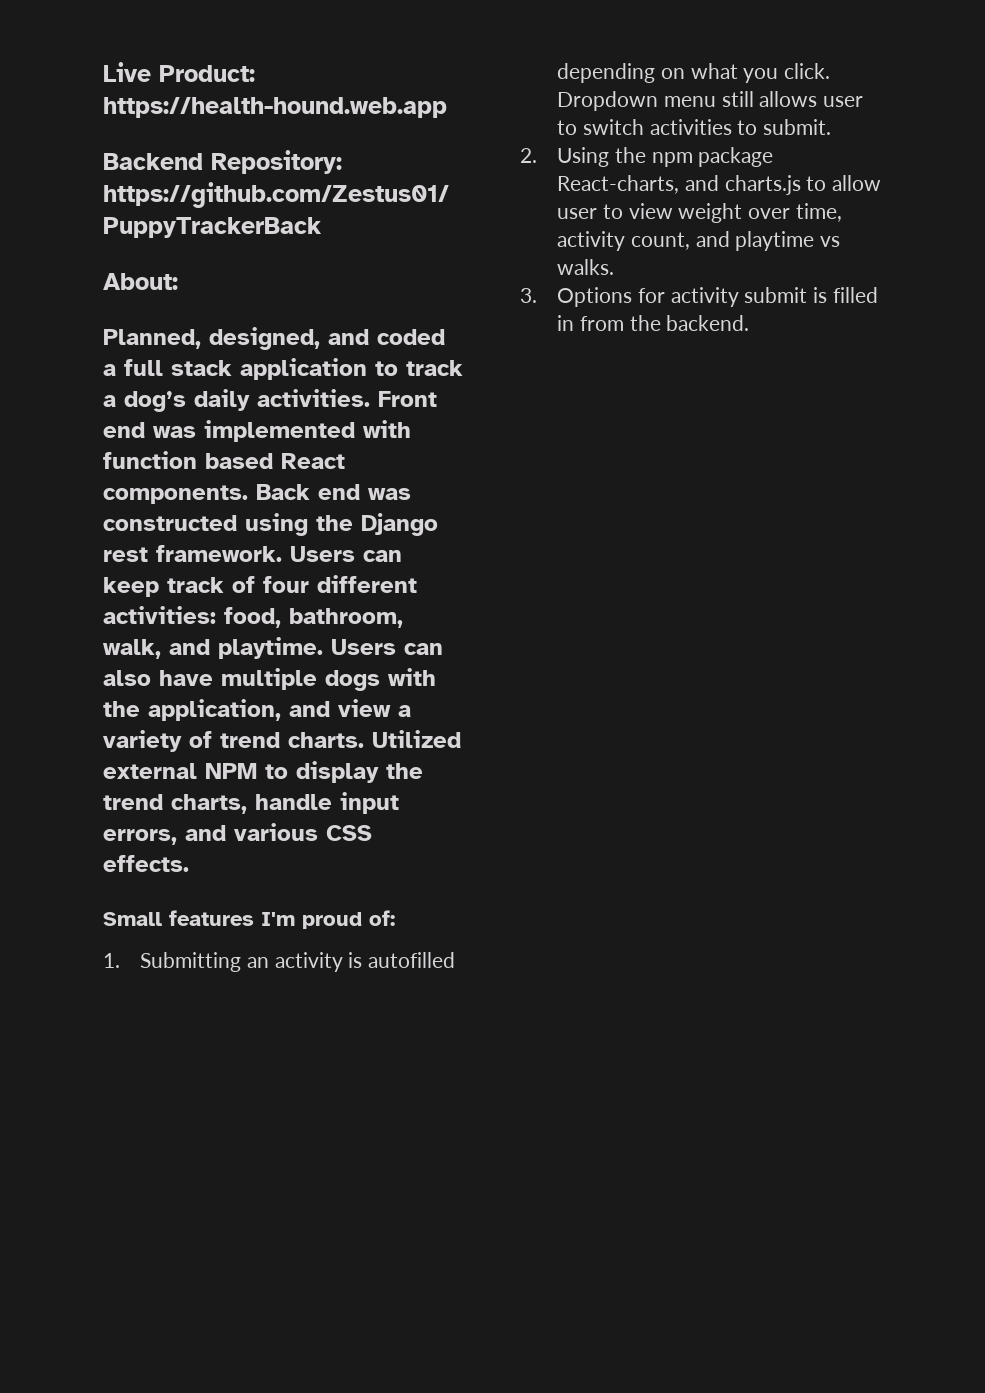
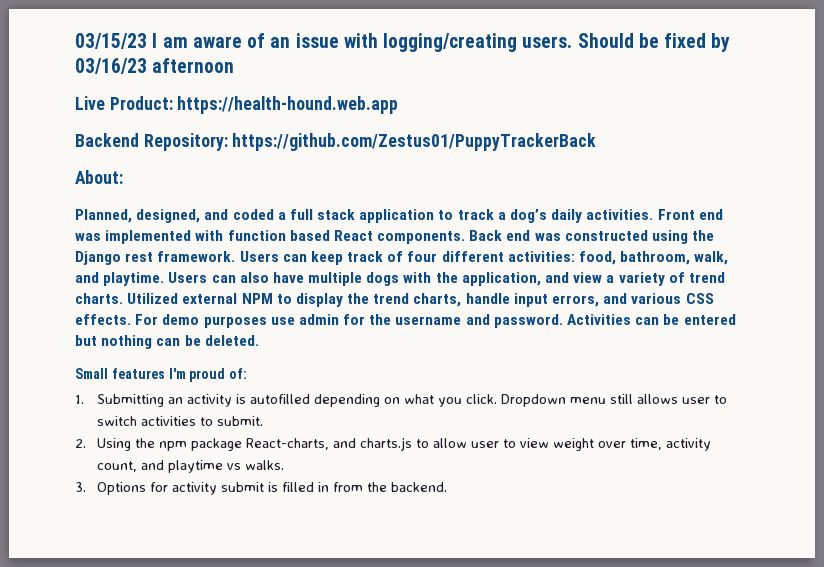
(103, 72) none -> [75,33,731,52] [75,58,235,74] 03/15/23 I am aware of an issue with logging/creating users. Should be fixed by 03/16/23 afternoon //
(189, 863) none -> [135,314,736,328] [75,335,259,349] For demo purposes use admin for the username and password. Activities can be entered but nothing can be deleted.

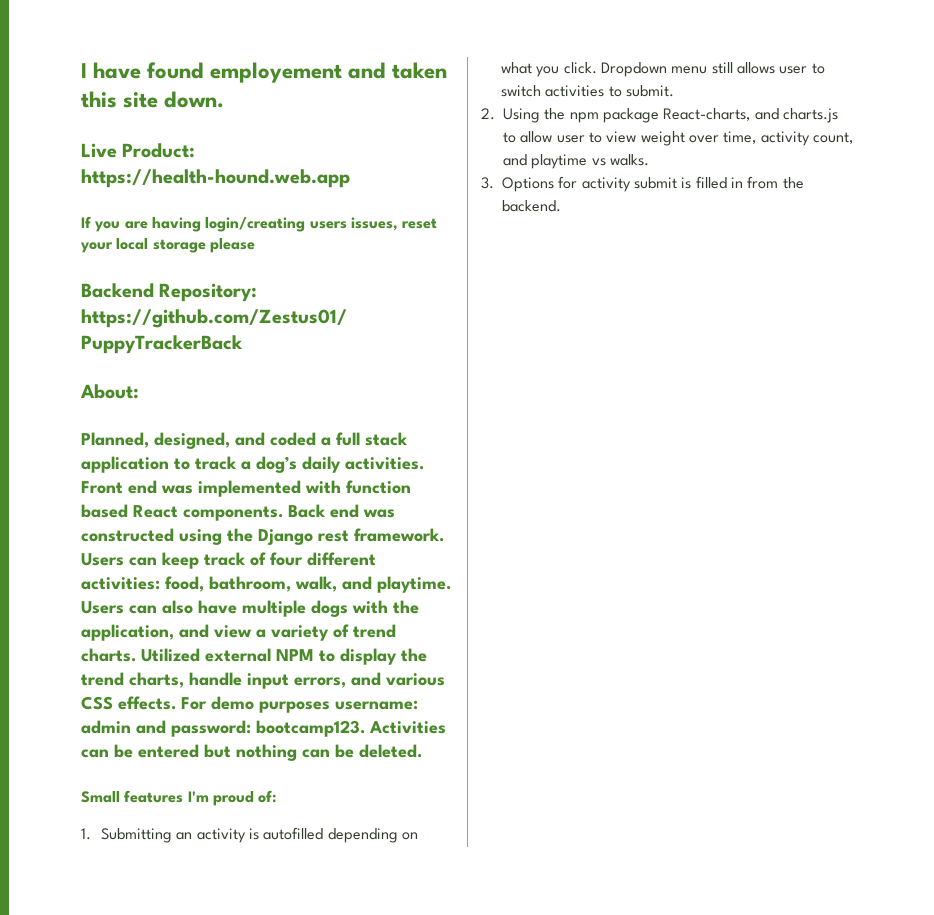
[75,33,731,52] [75,58,235,74] [75,96,399,114] 03/15/23 I am aware of an issue with logging/creating users. Should be fixed by 03/16/23 afternoon // Live Product: https://health-hound.web.app -> [81,62,448,83] [81,91,225,108] [81,143,196,158] [81,169,350,188] [81,216,438,232] [80,238,255,253] I have found employement and taken this site down. // Live Product: https://health-hound.web.app // If you are having login/creating users issues, reset your local storage please
[270,314,563,328] use admin for the username and password. -> [335,700,418,710] [81,720,365,737] username: admin and password: bootcamp123.

